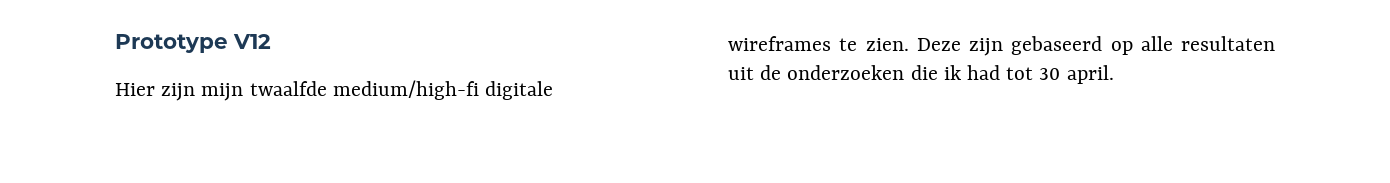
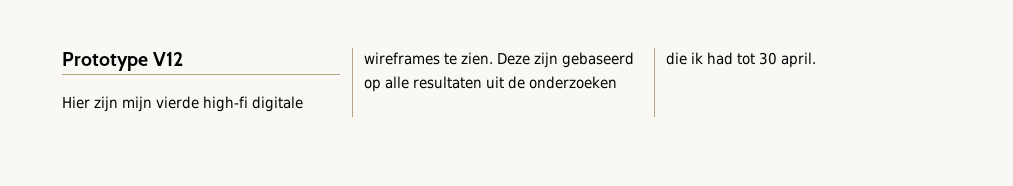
[249,80,479,100] twaalfde medium/high-fi -> [156,96,249,112] vierde high-fi

